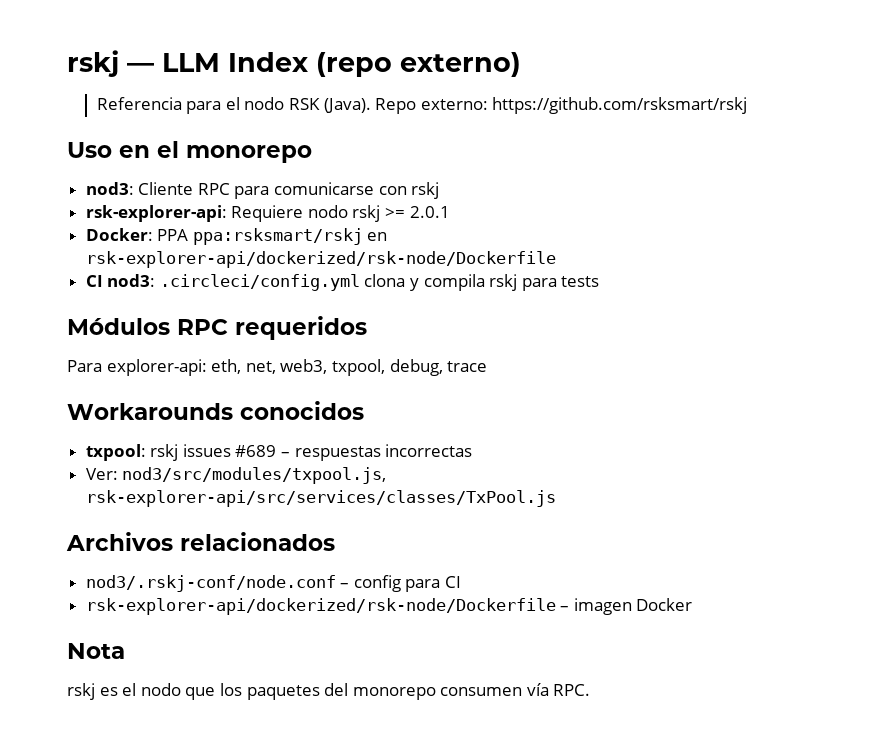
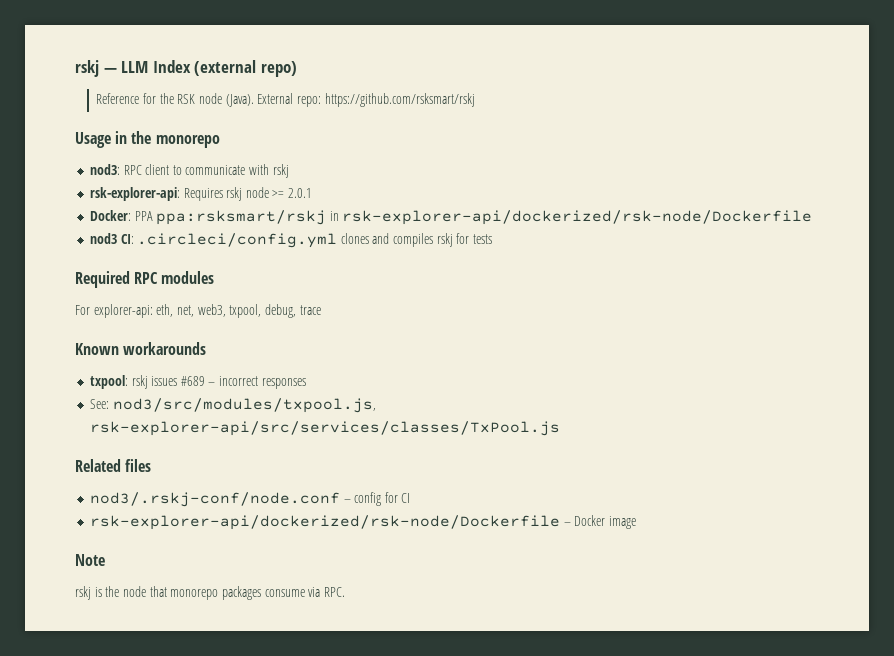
[316,52,521,77] [96,97,748,114] [67,141,312,163] [85,182,407,199] (repo externo) // Referencia para el nodo RSK (Java). Repo externo: https://github.com/rsksmart/rskj // Uso en el monorepo // nod3: Cliente RPC para comunicarse con -> [194,60,297,77] [96,93,475,107] [75,131,220,148] [89,164,270,175] (external repo) // Reference for the RSK node (Java). External repo: https://github.com/rsksmart/rskj // Usage in the monorepo // nod3: RPC client to communicate with
[231,205,381,222] Requiere nodo rskj -> [183,187,269,201] Requires rskj node
[367,232,388,241] en -> [329,211,339,221] in
[85,274,600,291] [67,316,367,340] [67,360,102,372] CI nod3: .circleci/config.yml clona y compila rskj para tests // Módulos RPC requeridos // Para -> [89,233,493,248] [75,271,215,288] [75,305,90,315] nod3 CI: .circleci/config.yml clones and compiles rskj for tests // Required RPC modules // For
[67,401,364,420] Workarounds conocidos -> [75,342,207,355] Known workarounds
[294,444,473,461] [85,468,118,480] respuestas incorrectas // Ver: -> [219,376,306,389] [89,399,109,409] incorrect responses // See:
[66,532,335,551] Archivos relacionados -> [75,459,152,472] Related files
[405,579,441,592] para -> [384,492,398,503] for
[573,598,632,615] imagen -> (571, 524) none
[67,643,125,659] [67,683,549,700] // Nota // rskj es el nodo que los paquetes del monorepo consumen vía -> [608,516,636,529] [75,554,105,566] [75,586,321,600] image // Note // rskj is the node that monorepo packages consume via

